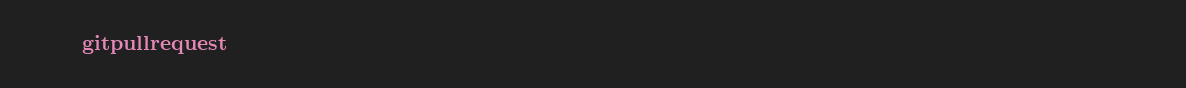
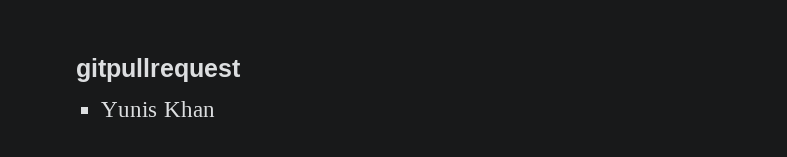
(227, 44) none -> [101,101,215,117] // Yunis Khan

